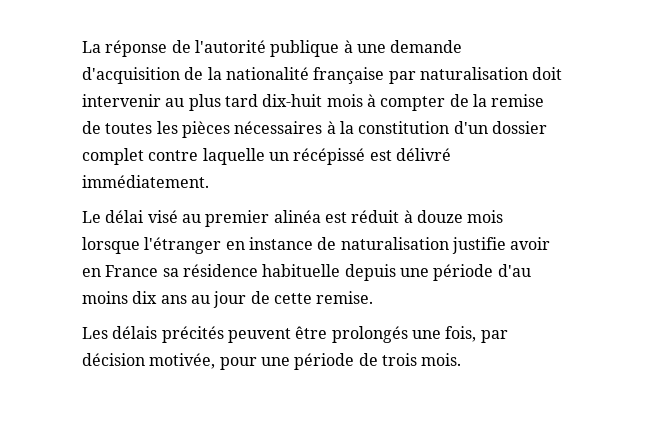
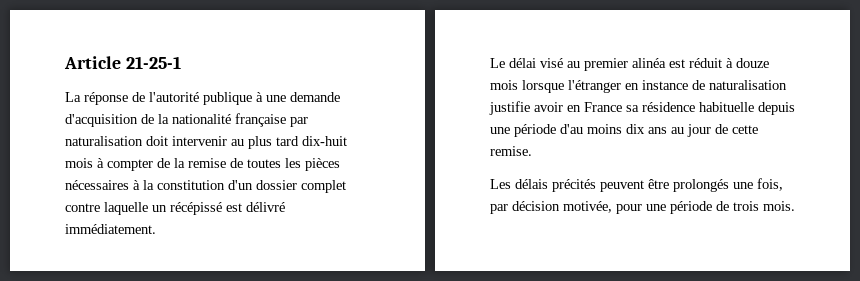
(82, 47) none -> [64,56,181,69] Article 21-25-1 //

